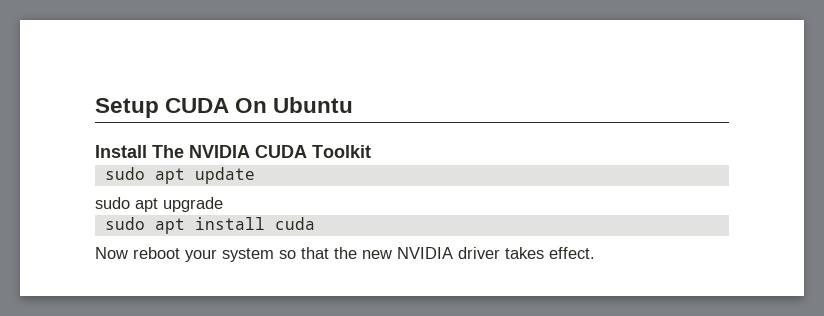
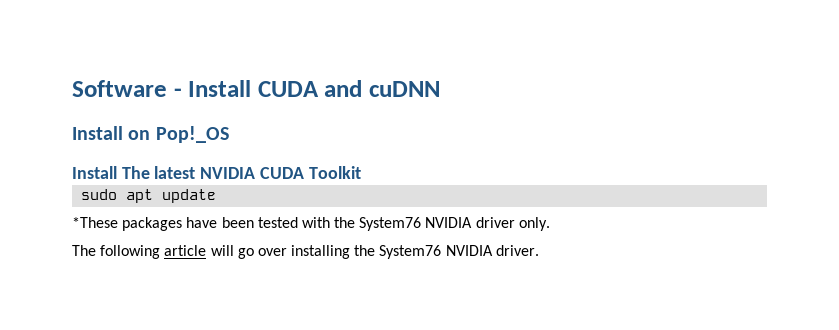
[95,97,354,118] Setup CUDA On Ubuntu -> [72,80,441,97] [72,126,229,143] Software - Install CUDA and cuDNN // Install on Pop!_OS
(184, 151) none -> [154,166,196,179] latest
[95,197,223,212] [104,217,315,234] [95,247,595,262] sudo apt upgrade // sudo apt install cuda // Now reboot your system so that the new NVIDIA driver takes effect. -> [72,217,550,231] [72,245,539,259] *These packages have been tested with the System76 NVIDIA driver only. // The following article will go over installing the System76 NVIDIA driver.

